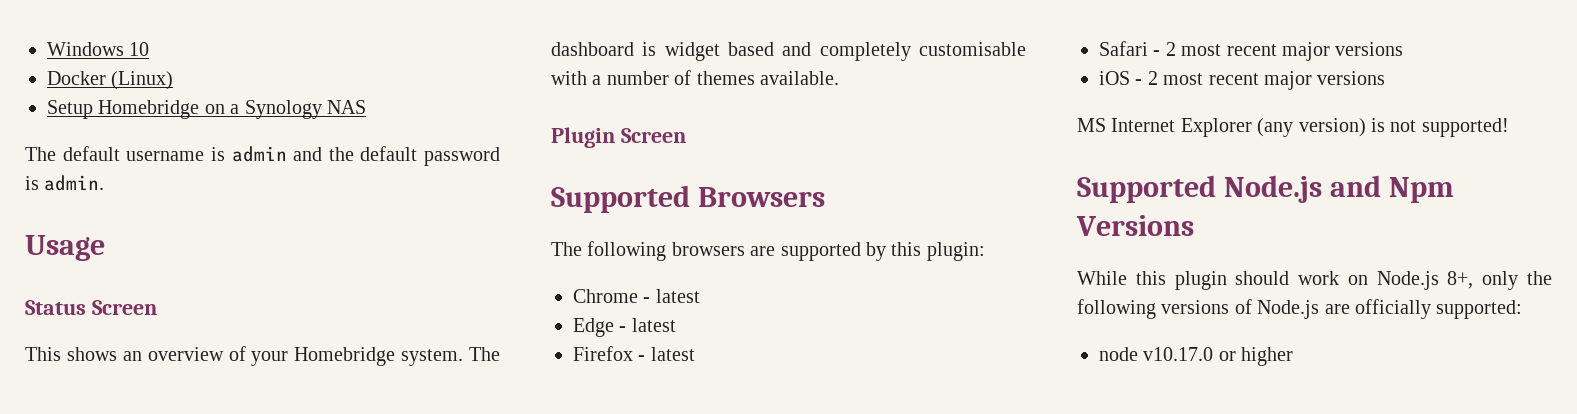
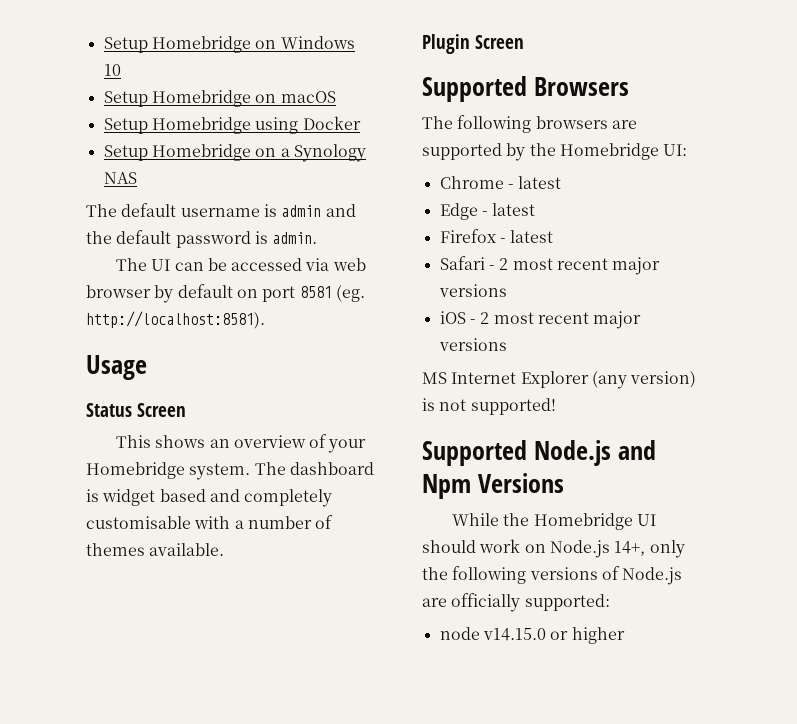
(47, 49) none -> [103,36,277,53] Setup Homebridge on
(150, 49) none -> [103,90,336,107] [103,117,299,134] Setup Homebridge on macOS // Setup Homebridge using
[111,71,174,90] (Linux) -> (361, 123) none
(105, 183) none -> [115,258,366,271] [86,284,365,303] [86,311,265,329] // The UI can be accessed via web browser by default on port 8581 (eg. http://localhost:8581).
[891,242,985,261] this plugin: -> [529,143,688,160] the Homebridge UI:
[1135,271,1227,290] this plugin -> [503,513,656,530] the Homebridge UI
[1447,271,1474,289] 8+, -> [614,541,646,556] 14+,
[1143,347,1214,361] v10.17.0 -> [482,628,546,641] v14.15.0

